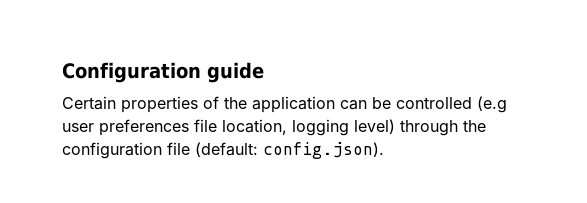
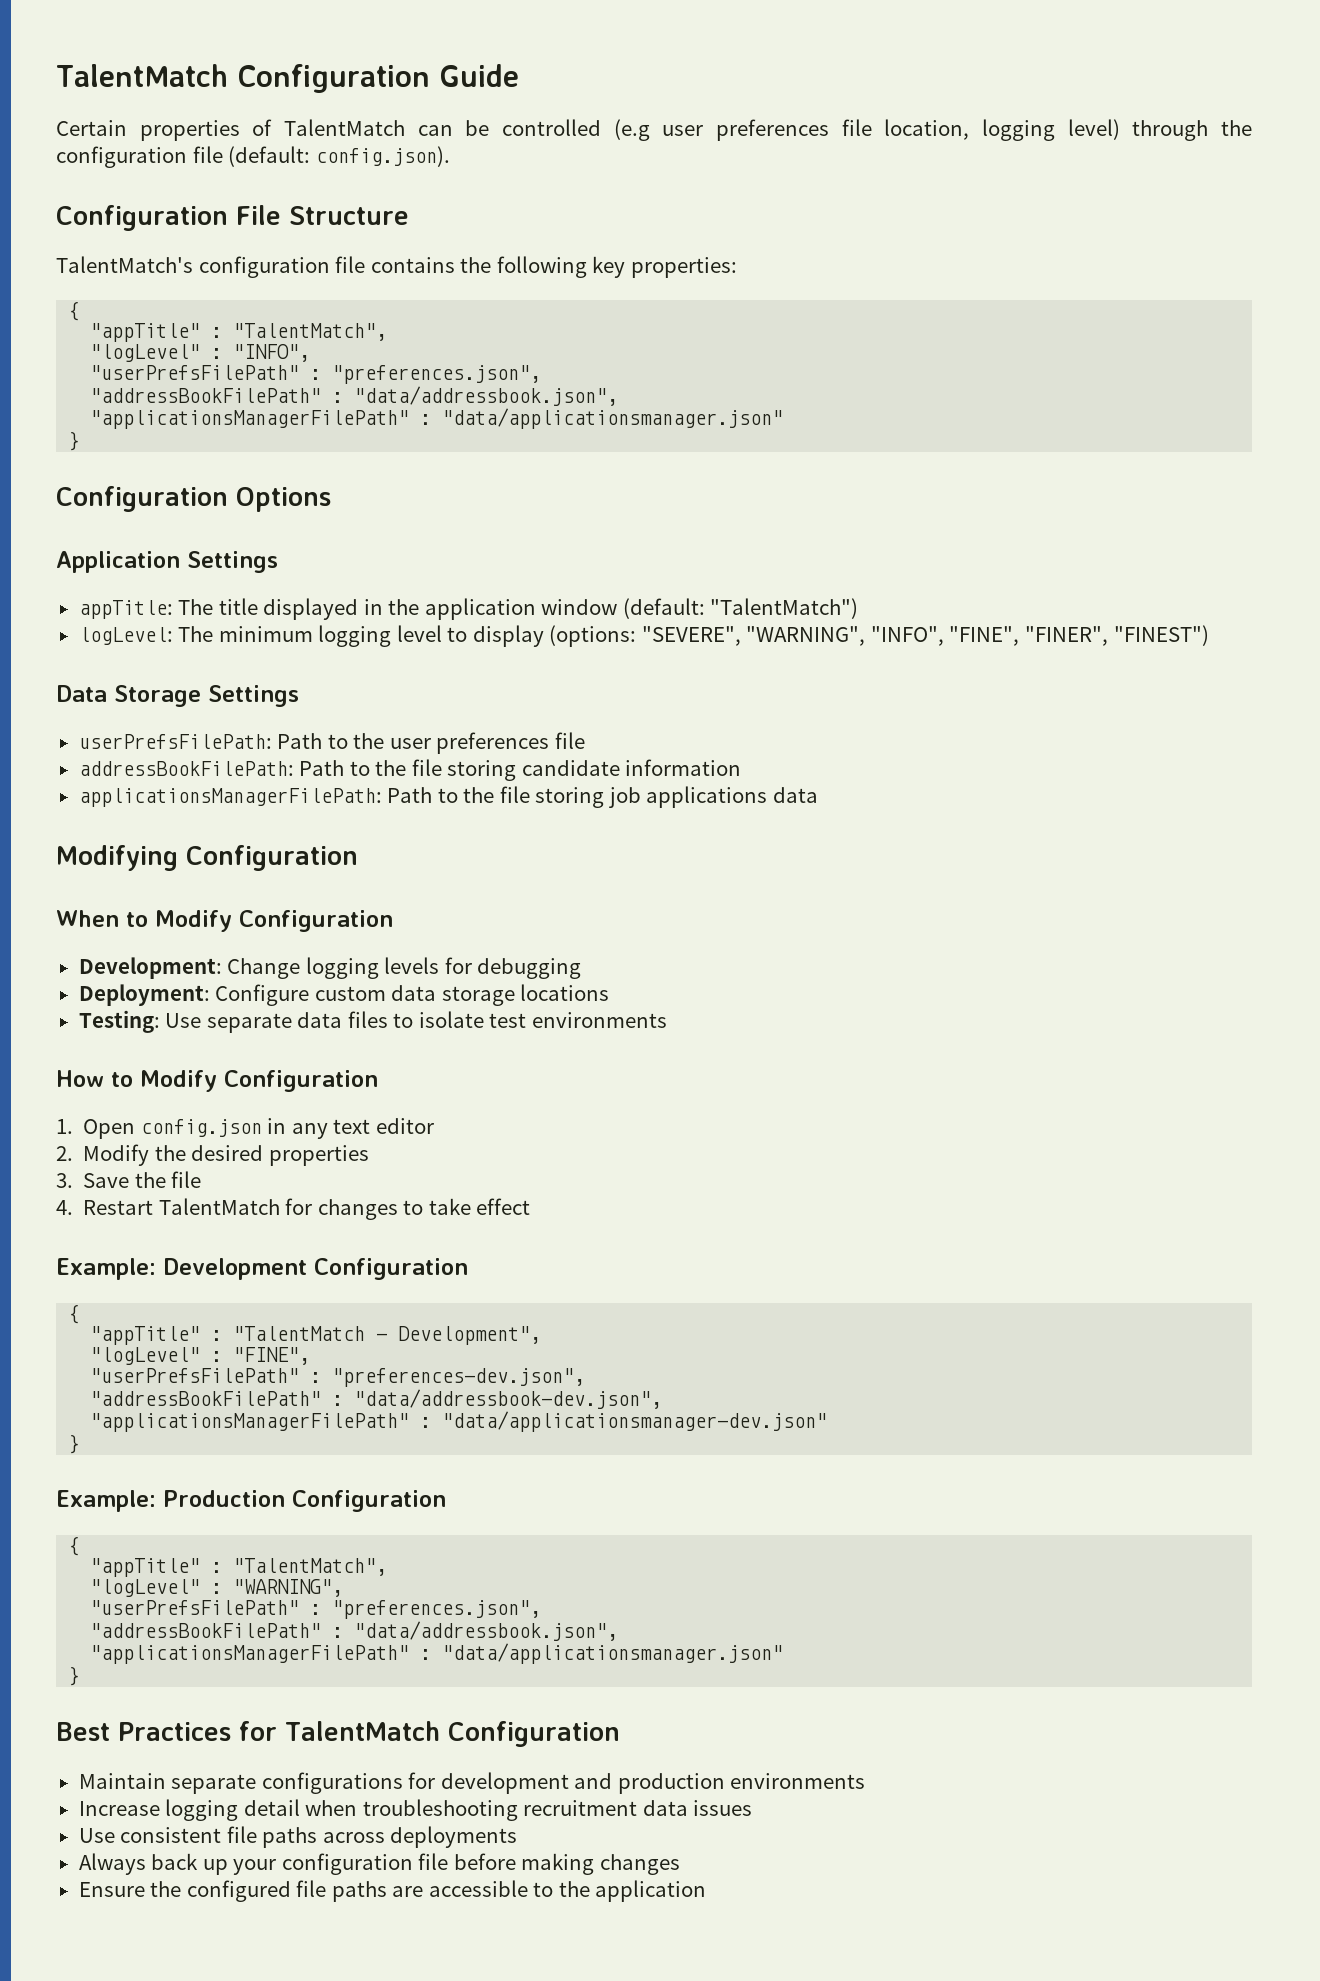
[62,62,264,83] Configuration guide -> [56,64,519,93] TalentMatch Configuration Guide
[224,96,335,113] the application -> [284,119,406,136] TalentMatch
(384, 150) none -> [56,205,409,231] [56,256,737,278] [68,301,80,321] [90,323,388,342] [90,344,311,362] [90,365,542,384] [90,386,619,406] [90,408,784,429] [68,431,80,451] [56,486,331,512] [56,551,278,573] [78,598,859,620] [78,625,1209,647] [56,685,299,707] [78,732,585,754] [78,759,742,781] [78,786,818,808] [56,845,358,871] [56,910,393,932] [78,957,582,979] [78,984,610,1006] [78,1010,667,1033] [56,1070,378,1092] [56,1118,434,1139] [56,1144,369,1166] [56,1171,202,1188] [56,1198,531,1220] [56,1258,468,1280] [68,1304,80,1324] [90,1326,542,1345] [90,1347,311,1365] [90,1368,586,1387] [90,1389,663,1409] [90,1411,828,1432] [68,1434,80,1454] [56,1490,446,1512] [68,1536,80,1556] [90,1558,388,1577] [90,1579,344,1597] [90,1600,542,1619] [90,1621,619,1641] [90,1643,784,1664] [68,1666,80,1686] [56,1721,620,1747] [78,1772,866,1794] [78,1799,753,1821] [78,1826,518,1848] [78,1853,680,1875] [78,1880,707,1902] // Configuration File Structure // TalentMatch's configuration file contains the following key properties: // { // "appTitle" : "TalentMatch", // "logLevel" : "INFO", // "userPrefsFilePath" : "preferences.json", // "addressBookFilePath" : "data/addressbook.json", // "applicationsManagerFilePath" : "data/applicationsmanager.json" // } // Configuration Options // Application Settings // appTitle: The title displayed in the application window (default: "TalentMatch") // logLevel: The minimum logging level to display (options: "SEVERE", "WARNING", "INFO", "FINE", "FINER", "FINEST") // Data Storage Settings // userPrefsFilePath: Path to the user preferences file // addressBookFilePath: Path to the file storing candidate information // applicationsManagerFilePath: Path to the file storing job applications data // Modifying Configuration // When to Modify Configuration // Development: Change logging levels for debugging // Deployment: Configure custom data storage locations // Testing: Use separate data files to isolate test environments // How to Modify Configuration // 1. Open config.json in any text editor // 2. Modify the desired properties // 3. Save the file // 4. Restart TalentMatch for changes to take effect // Example: Development Configuration // { // "appTitle" : "TalentMatch - Development", // "logLevel" : "FINE", // "userPrefsFilePath" : "preferences-dev.json", // "addressBookFilePath" : "data/addressbook-dev.json", // "applicationsManagerFilePath" : "data/applicationsmanager-dev.json" // } // Example: Production Configuration // { // "appTitle" : "TalentMatch", // "logLevel" : "WARNING", // "userPrefsFilePath" : "preferences.json", // "addressBookFilePath" : "data/addressbook.json", // "applicationsManagerFilePath" : "data/applicationsmanager.json" // } // Best Practices for TalentMatch Configuration // Maintain separate configurations for development and production environments // Increase logging detail when troubleshooting recruitment data issues // Use consistent file paths across deployments // Always back up your configuration file before making changes // Ensure the configured file paths are accessible to the application

